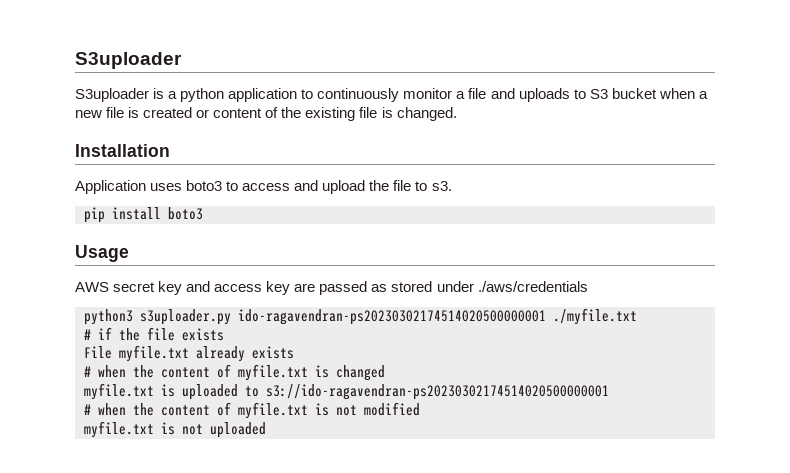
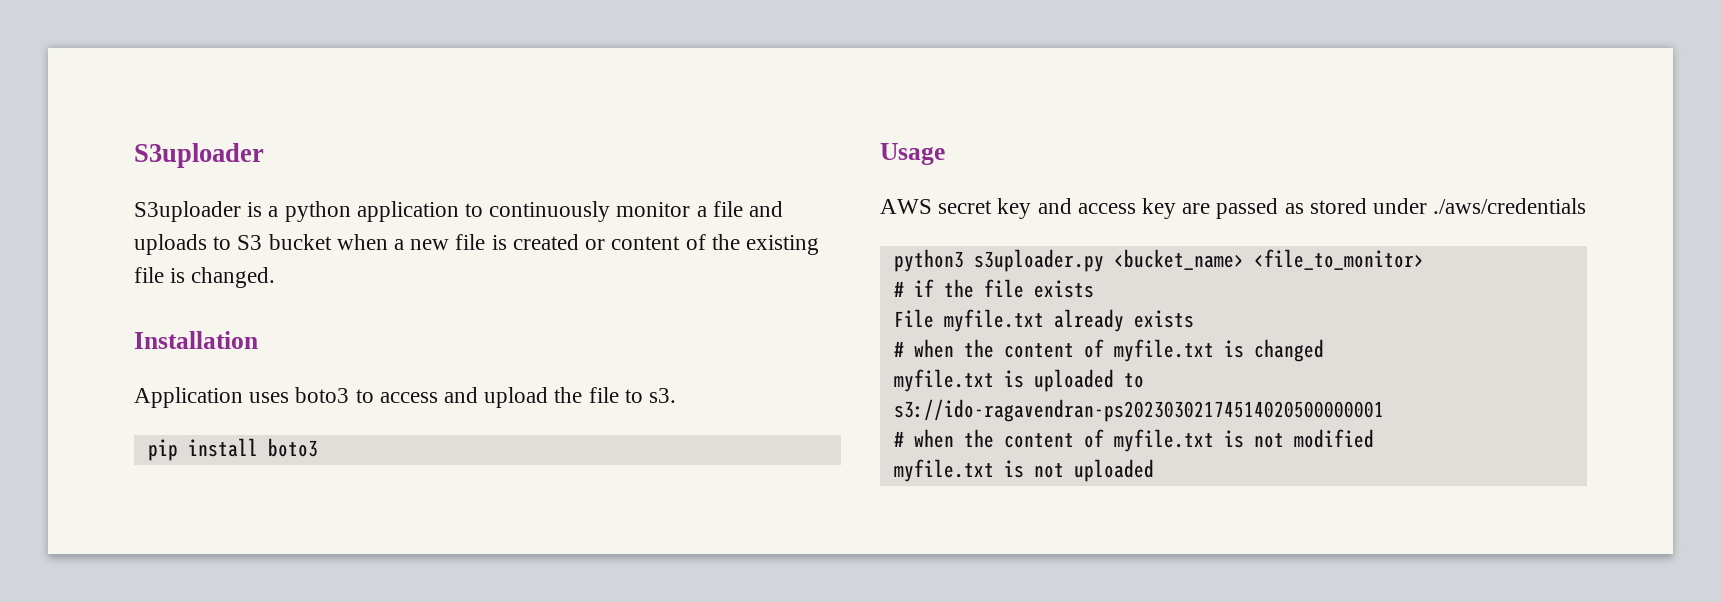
[238,308,637,325] ido-ragavendran-ps20230302174514020500000001 ./myfile.txt -> [1113,249,1424,270] <bucket_name> <file_to_monitor>

